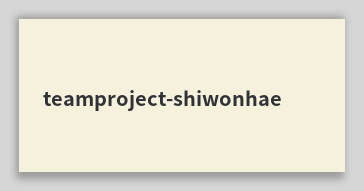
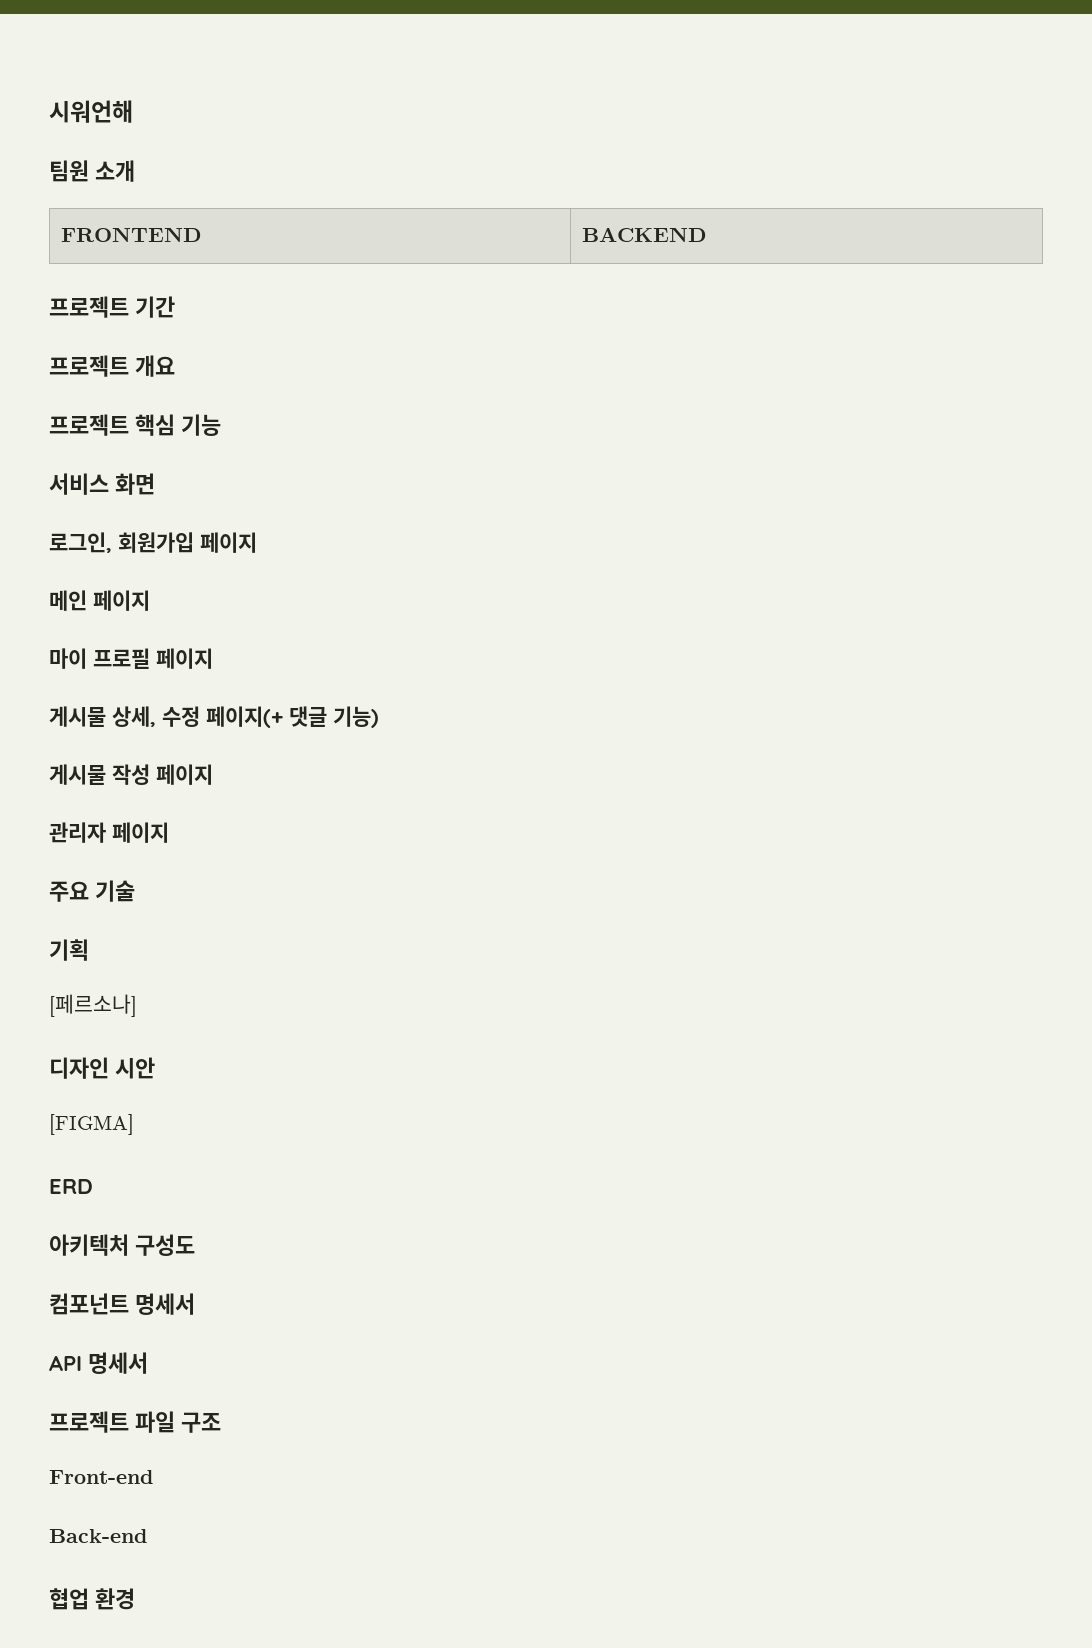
[43,90,282,111] teamproject-shiwonhae -> [49,100,133,123] [49,160,135,182] [61,227,203,242] [582,227,708,242] [49,296,175,318] [49,355,175,377] [49,414,221,436] [49,473,155,495] [49,532,257,553] [49,590,150,611] [49,648,213,669] [49,706,379,728] [49,764,213,785] [49,822,169,843] [49,880,135,902] [49,939,89,961] [49,994,137,1017] [49,1057,155,1079] [49,1114,134,1135] [49,1179,93,1194] [49,1234,195,1256] [49,1293,195,1315] [49,1352,148,1374] [49,1411,221,1433] [49,1470,153,1484] [49,1529,147,1543] [49,1588,135,1610] 시워언해 // 팀원 소개 // FRONTEND | BACKEND // 프로젝트 기간 // 프로젝트 개요 // 프로젝트 핵심 기능 // 서비스 화면 // 로그인, 회원가입 페이지 // 메인 페이지 // 마이 프로필 페이지 // 게시물 상세, 수정 페이지(+ 댓글 기능) // 게시물 작성 페이지 // 관리자 페이지 // 주요 기술 // 기획 // [페르소나] // 디자인 시안 // [FIGMA] // ERD // 아키텍처 구성도 // 컴포넌트 명세서 // API 명세서 // 프로젝트 파일 구조 // Front-end // Back-end // 협업 환경

